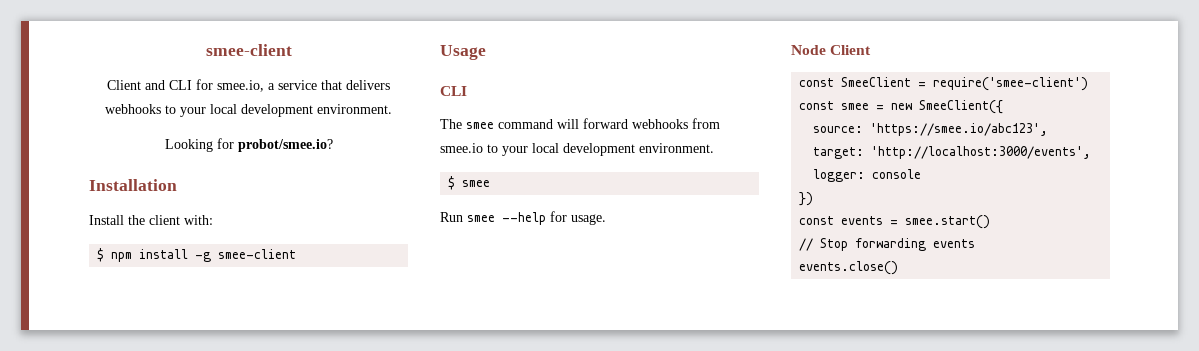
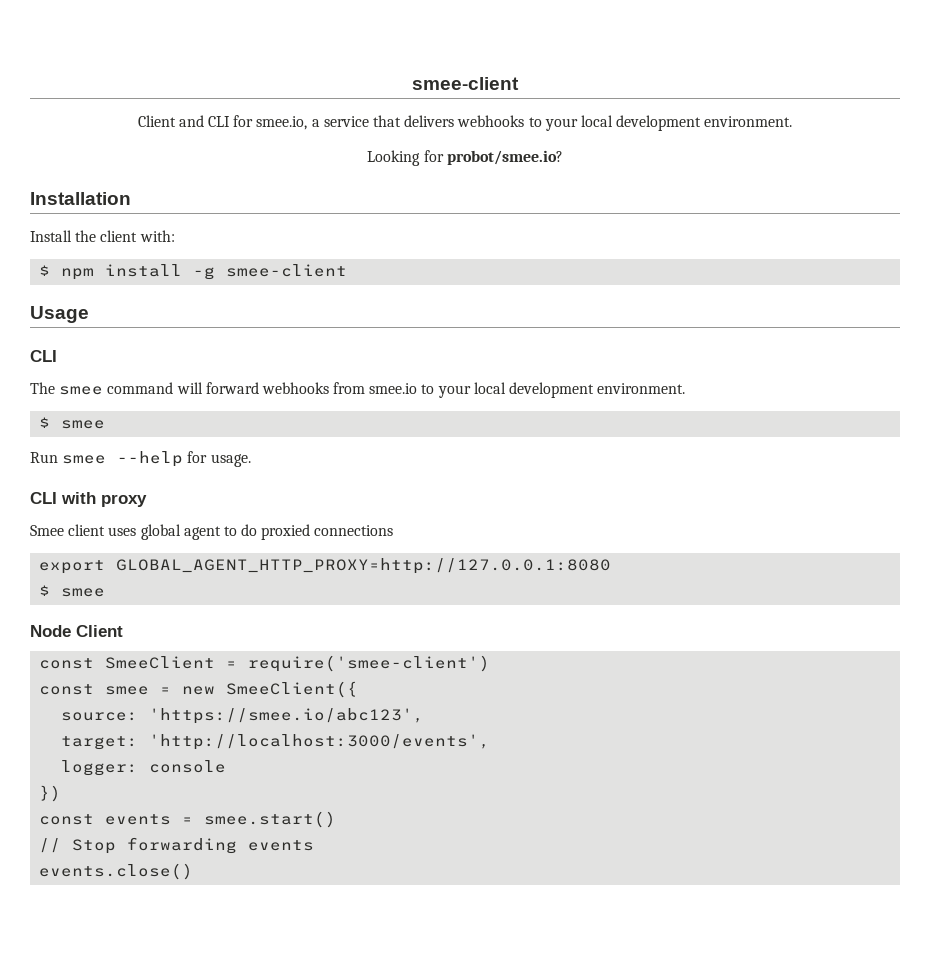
(606, 219) none -> [30,492,147,507] [30,524,394,540] [39,558,612,574] [39,585,106,597] // CLI with proxy // Smee client uses global agent to do proxied connections // export GLOBAL_AGENT_HTTP_PROXY=http://127.0.0.1:8080 // $ smee

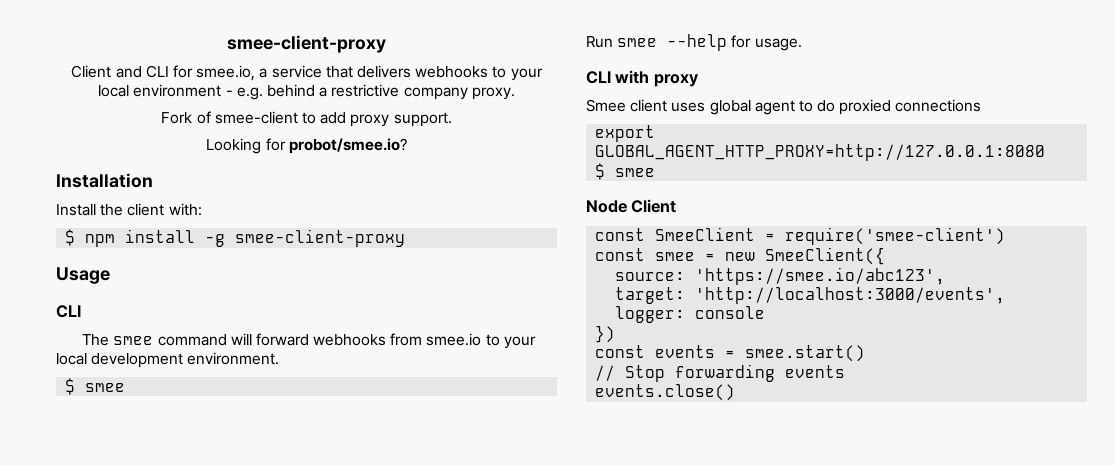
[412,77,519,90] smee-client -> [227,35,386,53] smee-client-proxy
[616,115,793,131] development environment. -> [133,84,515,100] [161,111,452,127] environment - e.g. behind a restrictive company proxy. // Fork of smee-client to add proxy support.
[226,264,348,277] smee-client -> [235,229,406,247] smee-client-proxy

